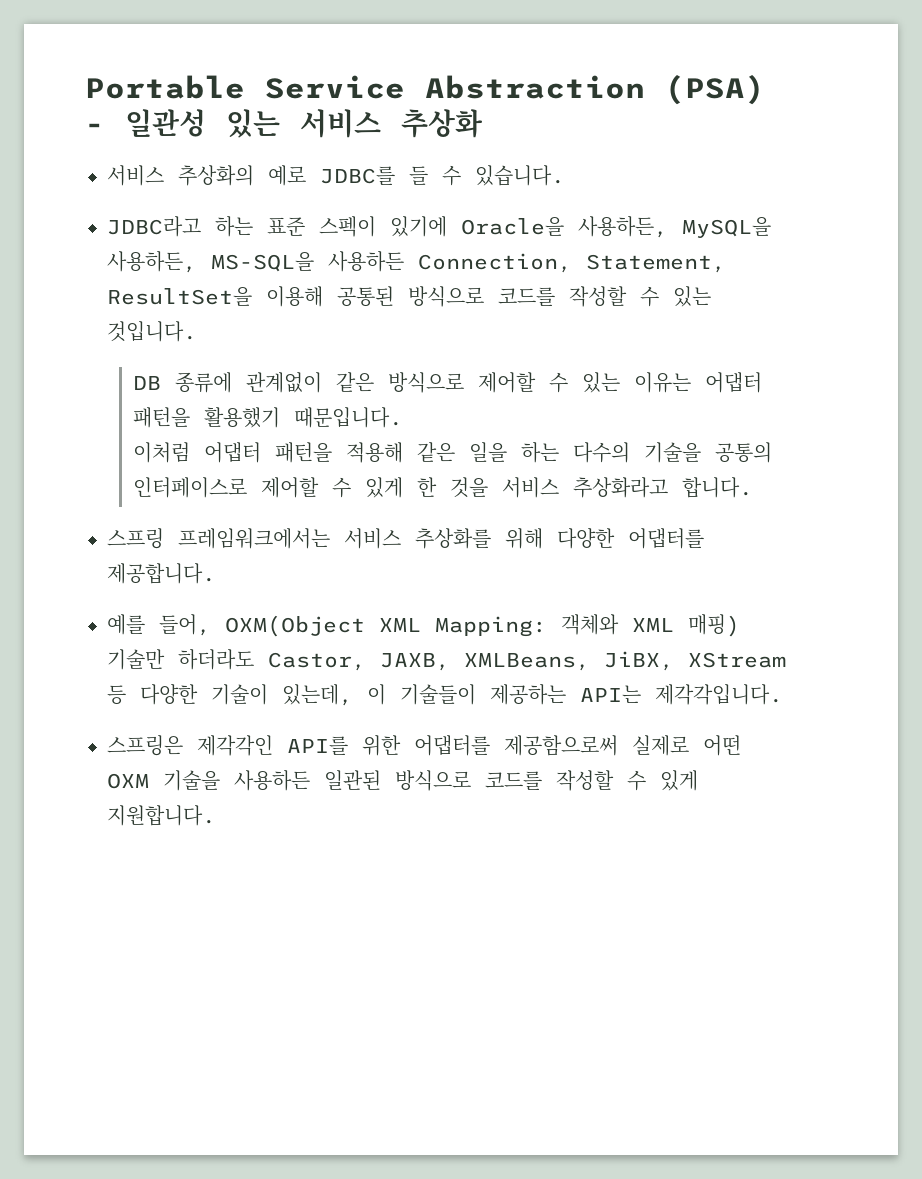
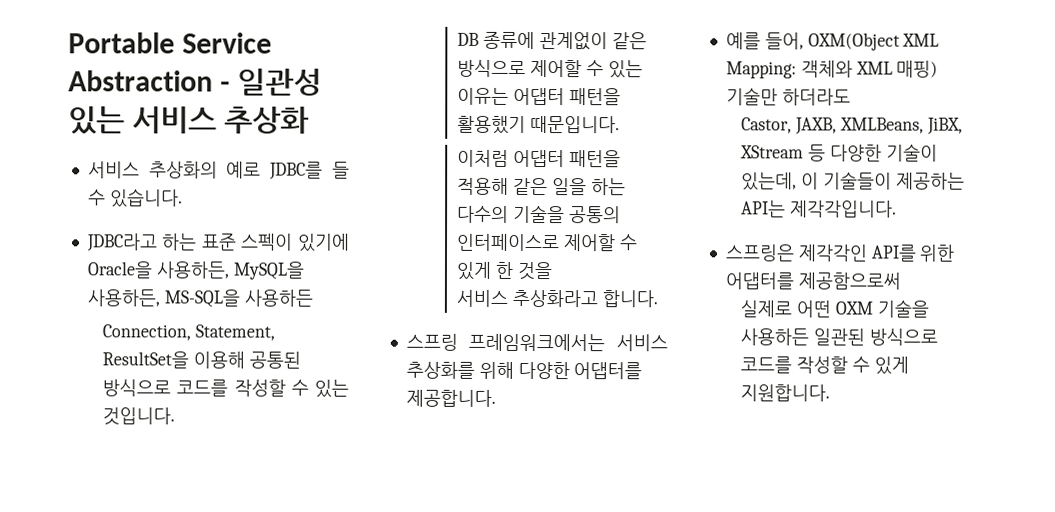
[665,75,765,105] (PSA) -> (213, 81) none
(404, 261) none -> (313, 298) //
(488, 487) none -> (552, 271) //
(254, 659) none -> (851, 97) //
(618, 745) none -> (901, 281) //

